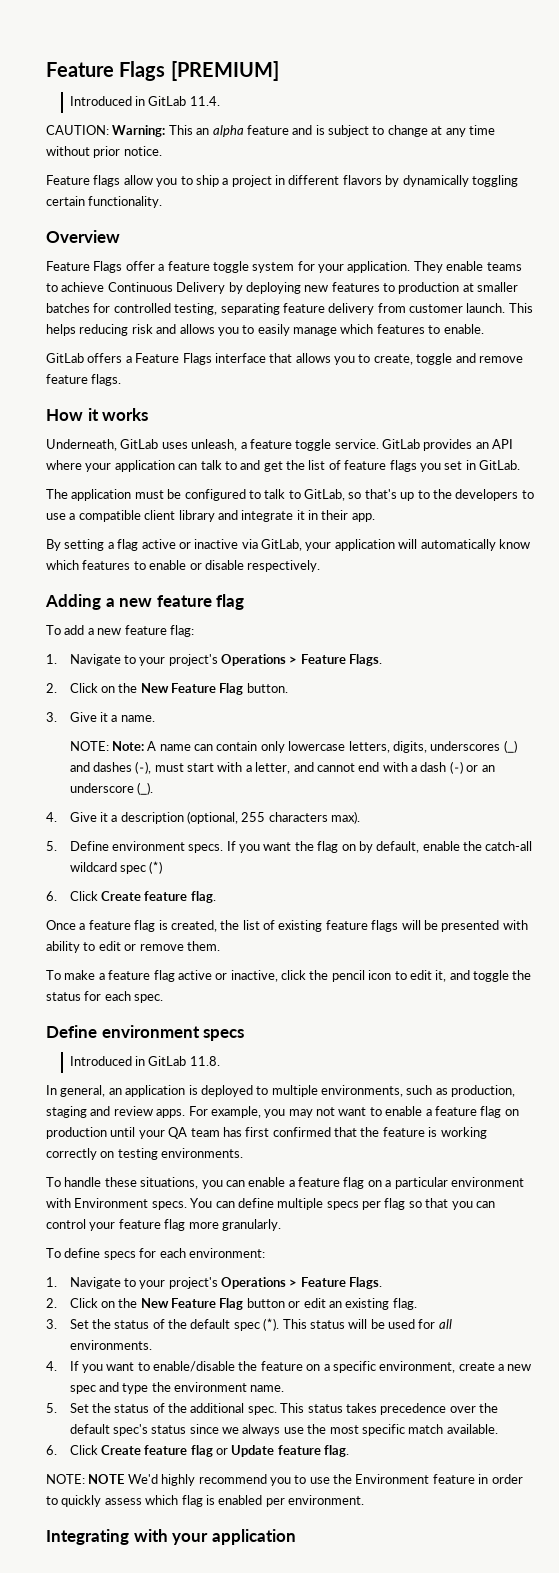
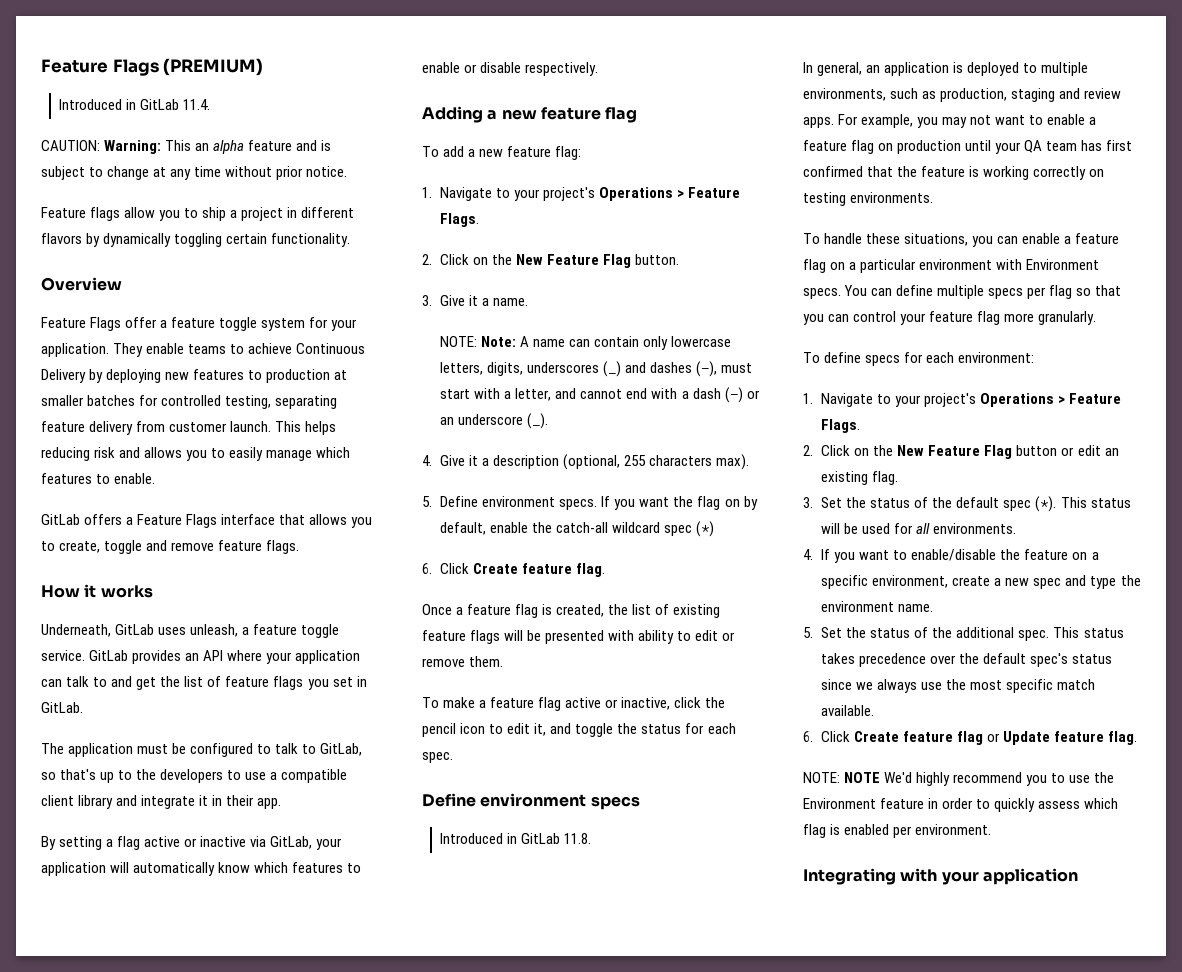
[46,61,279,81] Feature Flags [PREMIUM] -> [41,58,264,76] Feature Flags (PREMIUM)

